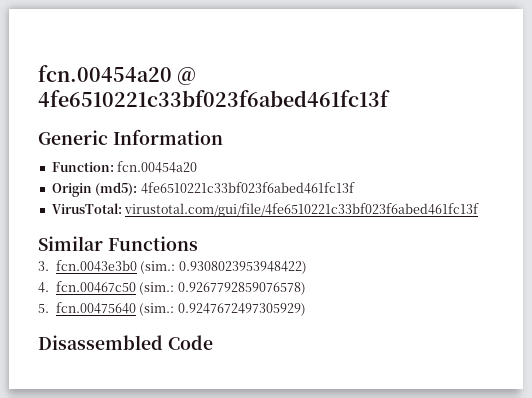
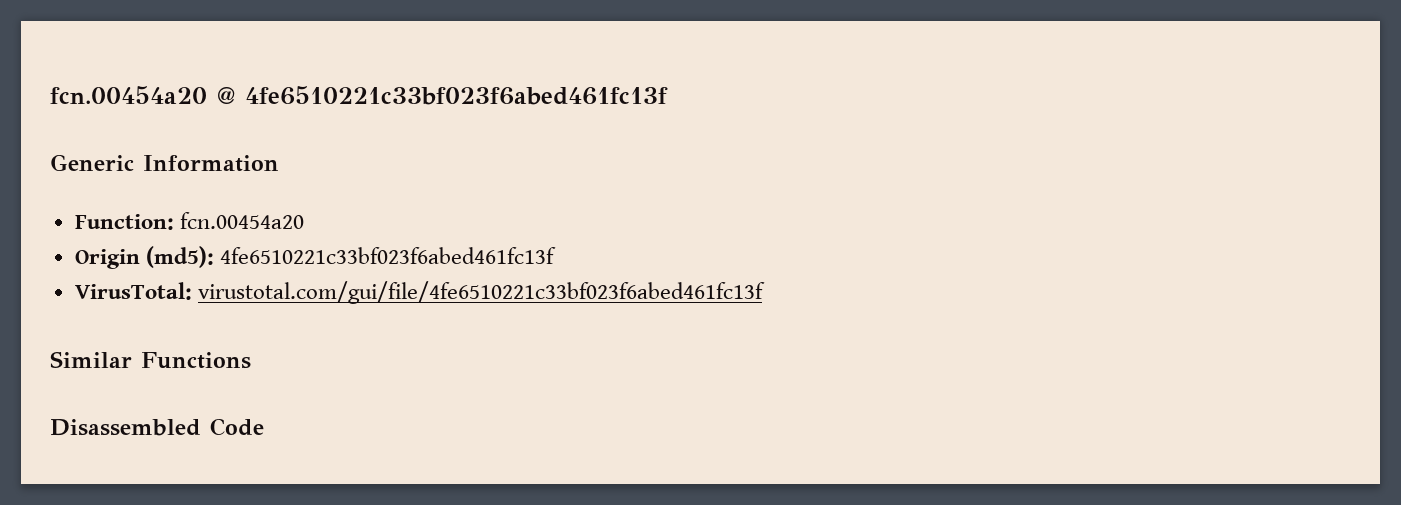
[38,260,307,274] [38,281,306,295] [38,302,306,316] // 3. fcn.0043e3b0 (sim.: 0.9308023953948422) // 4. fcn.00467c50 (sim.: 0.9267792859076578) // 5. fcn.00475640 (sim.: 0.9247672497305929) -> (251, 360) none

